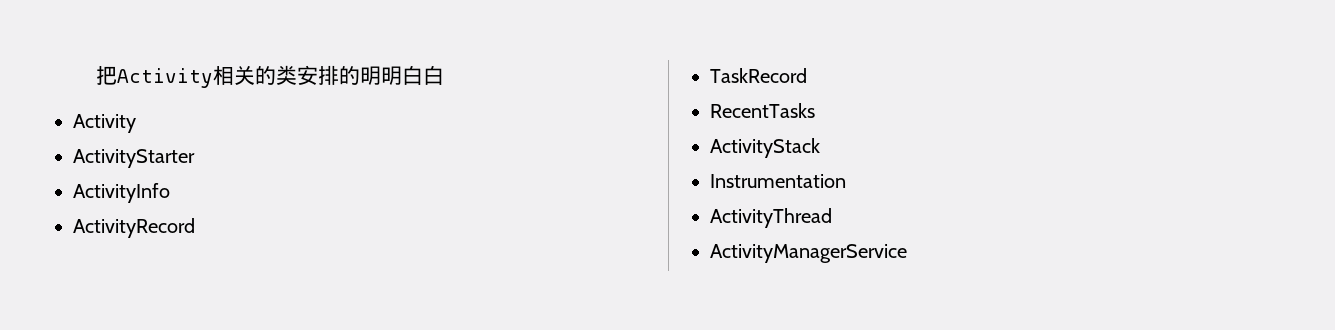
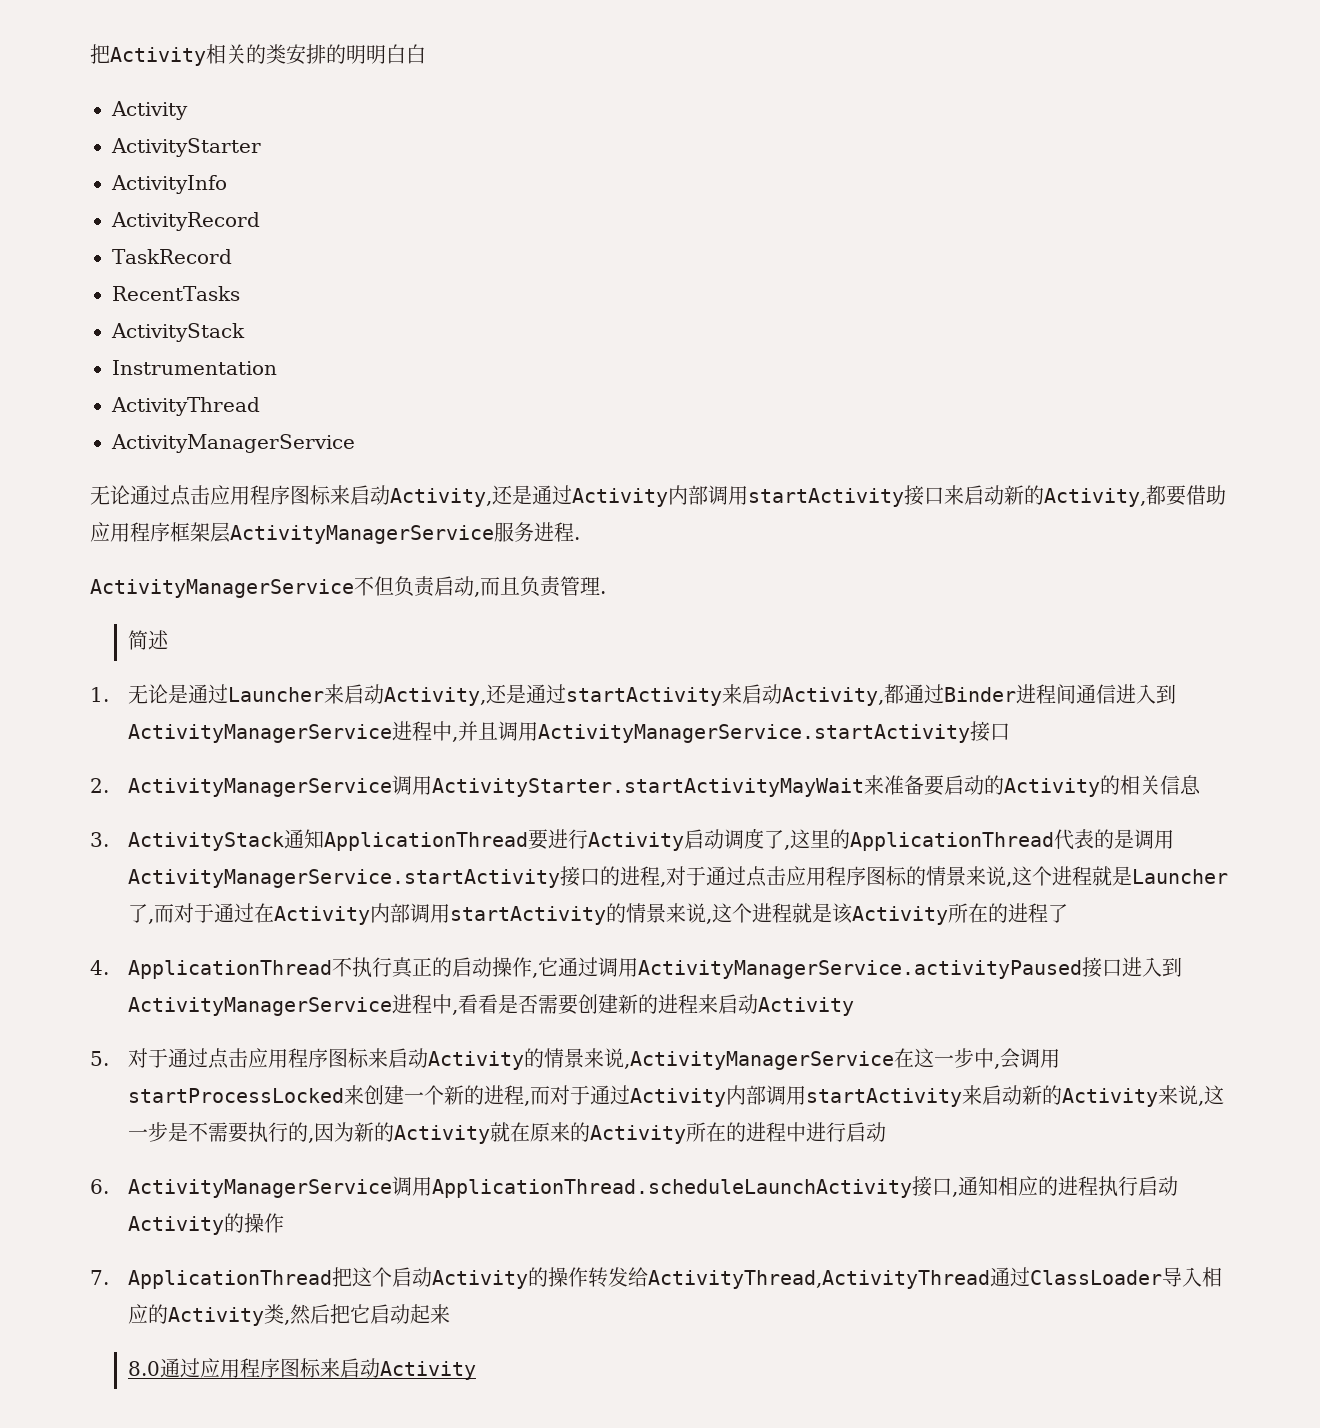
(907, 253) none -> [90,485,1226,507] [90,522,580,544] [90,576,606,598] [128,630,170,650] [90,684,1177,706] [128,721,1011,743] [90,775,1202,797] [90,828,1175,851] [128,866,1229,888] [128,903,1069,925] [90,957,1183,979] [128,994,855,1016] [90,1048,1061,1070] [128,1085,1225,1107] [128,1122,887,1144] [90,1176,1179,1198] [128,1213,285,1235] [90,1267,1223,1289] [128,1304,451,1326] [128,1358,477,1380] // 无论通过点击应用程序图标来启动Activity,还是通过Activity内部调用startActivity接口来启动新的Activity,都要借助应用程序框架层ActivityManagerService服务进程. // ActivityManagerService不但负责启动,而且负责管理. // 简述 // 1.无论是通过Launcher来启动Activity,还是通过startActivity来启动Activity,都通过Binder进程间通信进入到ActivityManagerService进程中,并且调用ActivityManagerService.startActivity接口 // 2. ActivityManagerService调用ActivityStarter.startActivityMayWait来准备要启动的Activity的相关信息 // 3. ActivityStack通知ApplicationThread要进行Activity启动调度了,这里的ApplicationThread代表的是调用ActivityManagerService.startActivity接口的进程,对于通过点击应用程序图标的情景来说,这个进程就是Launcher了,而对于通过在Activity内部调用startActivity的情景来说,这个进程就是该Activity所在的进程了 // 4. ApplicationThread不执行真正的启动操作,它通过调用ActivityManagerService.activityPaused接口进入到ActivityManagerService进程中,看看是否需要创建新的进程来启动Activity // 5.对于通过点击应用程序图标来启动Activity的情景来说,ActivityManagerService在这一步中,会调用startProcessLocked来创建一个新的进程,而对于通过Activity内部调用startActivity来启动新的Activity来说,这一步是不需要执行的,因为新的Activity就在原来的Activity所在的进程中进行启动 // 6. ActivityManagerService调用ApplicationThread.scheduleLaunchActivity接口,通知相应的进程执行启动Activity的操作 // 7. ApplicationThread把这个启动Activity的操作转发给ActivityThread,ActivityThread通过ClassLoader导入相应的Activity类,然后把它启动起来 // 8.0通过应用程序图标来启动Activity

